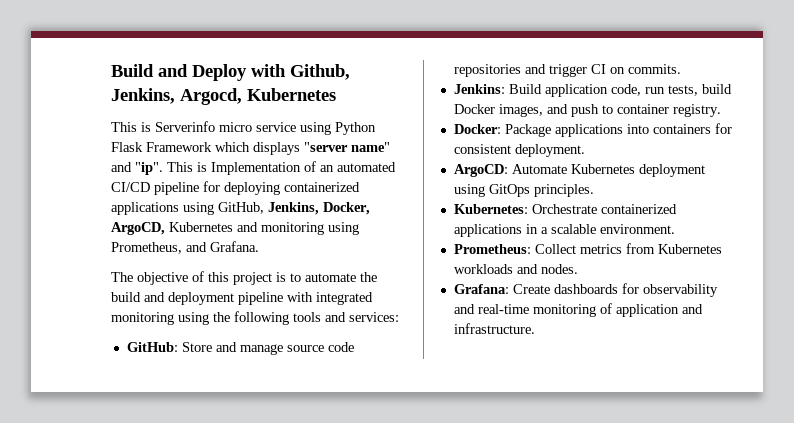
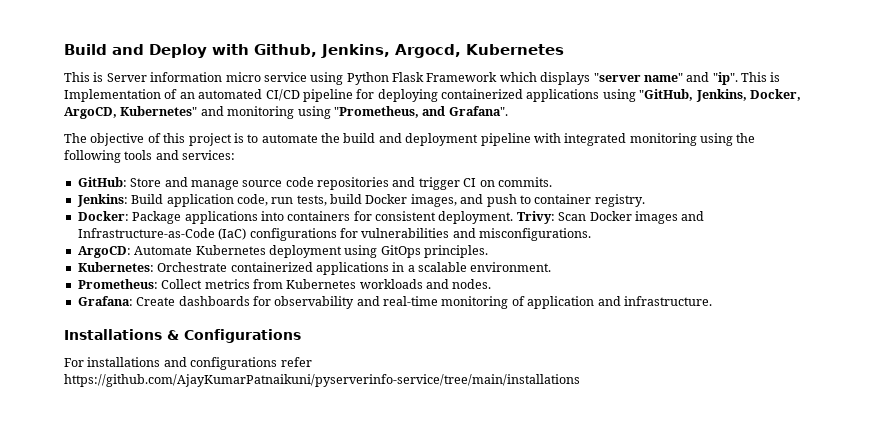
[155,121,215,132] Serverinfo -> [106,72,223,82] Server information
[218,202,264,214] GitHub, -> [639,89,694,101] "GitHub,
[169,222,233,232] Kubernetes -> [120,106,198,116] Kubernetes"
[111,241,259,254] Prometheus, and Grafana. -> [333,106,508,118] "Prometheus, and Grafana".
(585, 150) none -> [516,211,705,224] [77,228,591,241] Trivy: Scan Docker images and Infrastructure-as-Code (IaC) configurations for vulnerabilities and misconfigurations.
(535, 328) none -> [64,329,301,343] [64,357,312,370] [64,374,580,387] // Installations & Configurations // For installations and configurations refer https://github.com/AjayKumarPatnaikuni/pyserverinfo-service/tree/main/installations

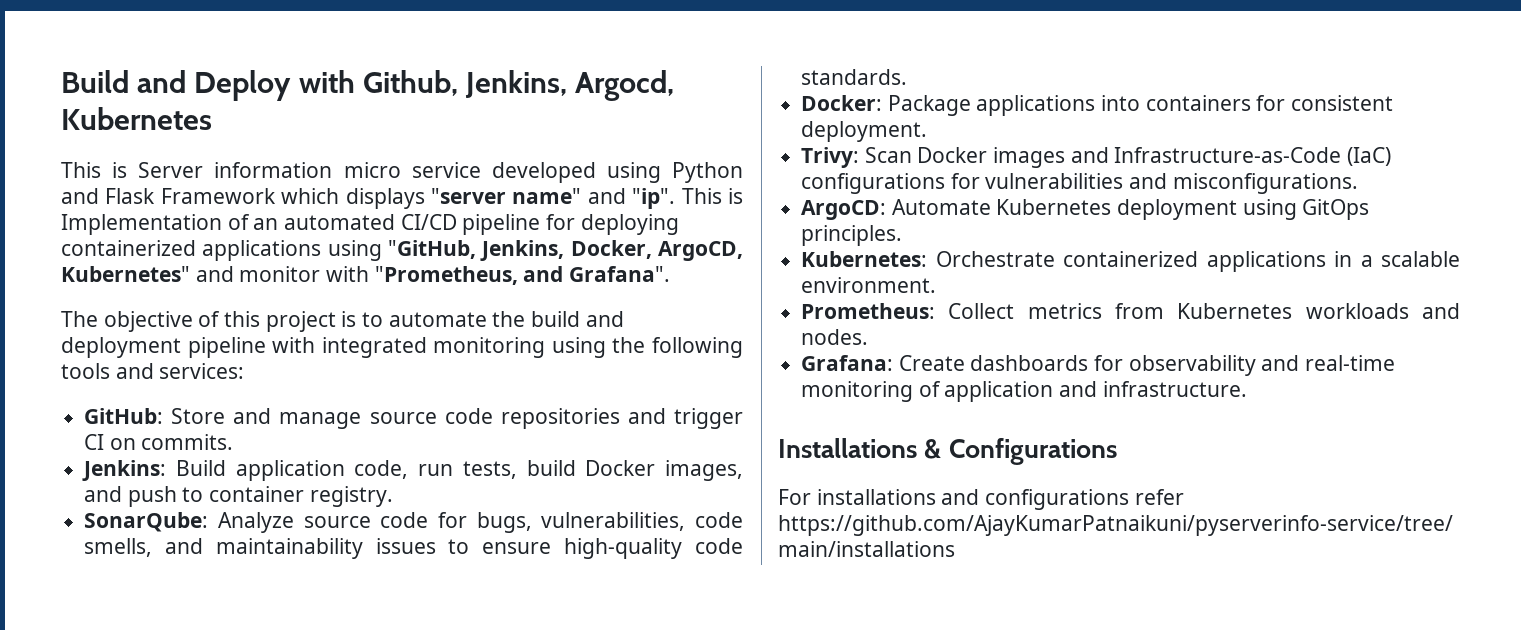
(307, 77) none -> [491,162,596,183] developed
(389, 78) none -> [61,188,99,204] and
[227,106,331,119] monitoring using -> [239,266,370,282] monitor with
(645, 200) none -> [84,512,743,533] [84,538,743,559] [801,69,908,85] // SonarQube: Analyze source code for bugs, vulnerabilities, code smells, and maintainability issues to ensure high-quality code standards.
(514, 217) none -> (928, 131) //

